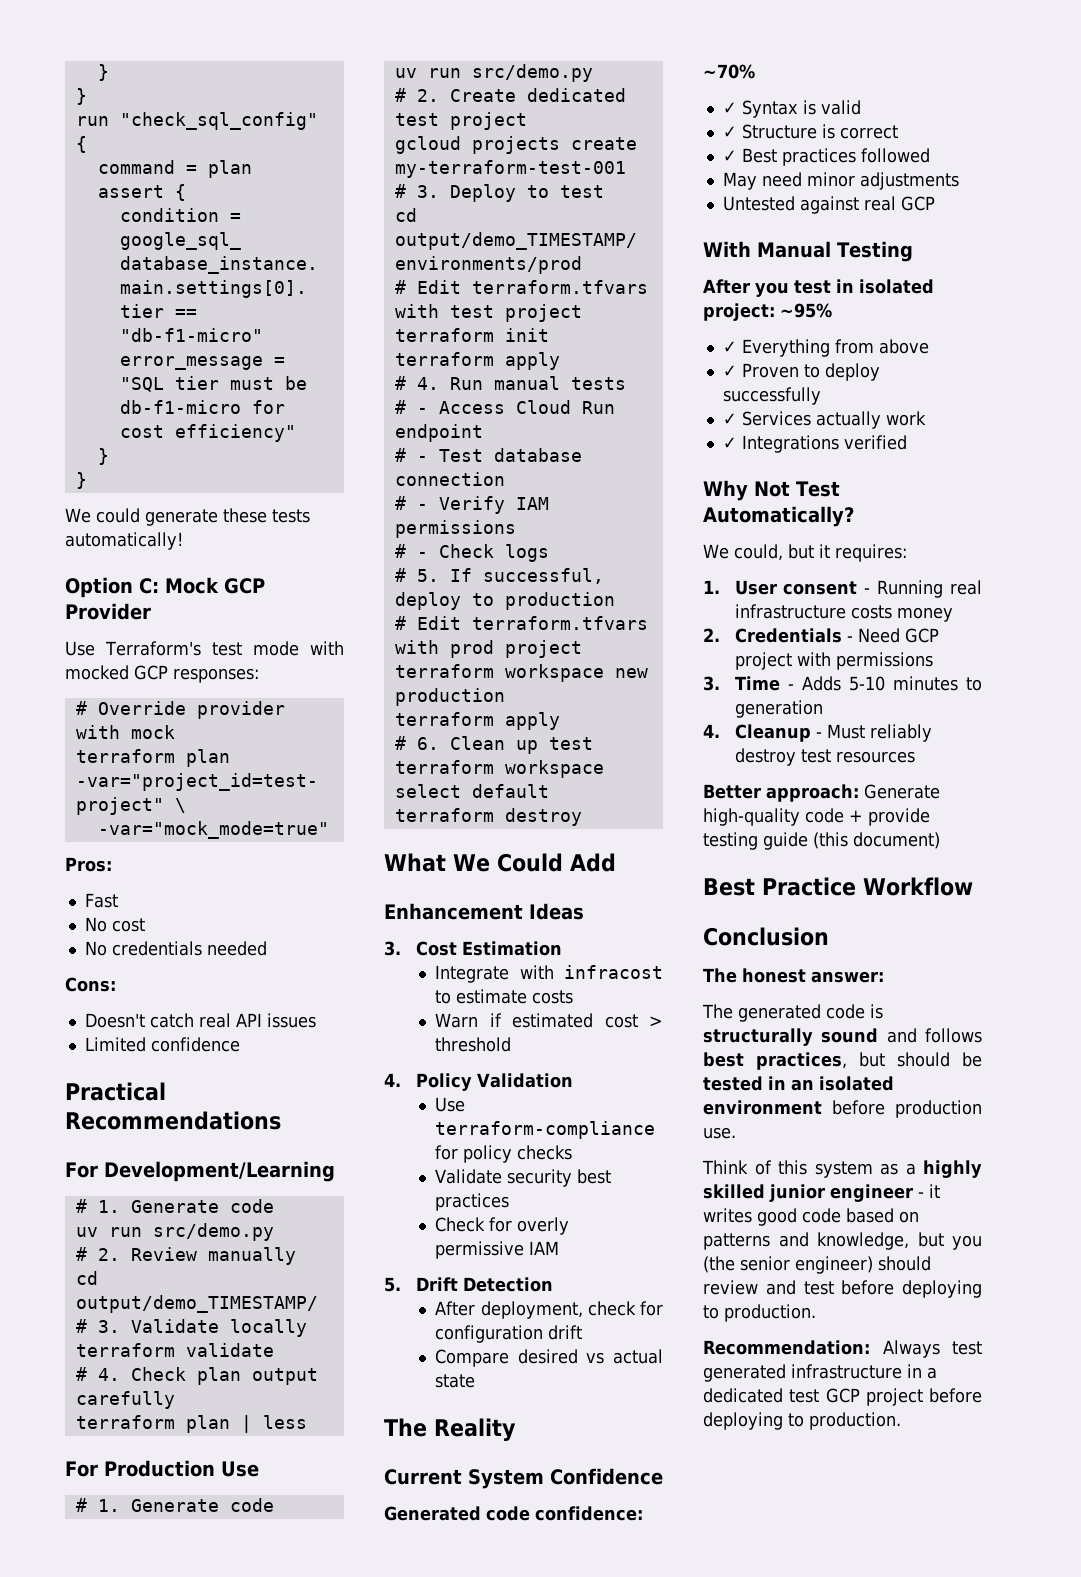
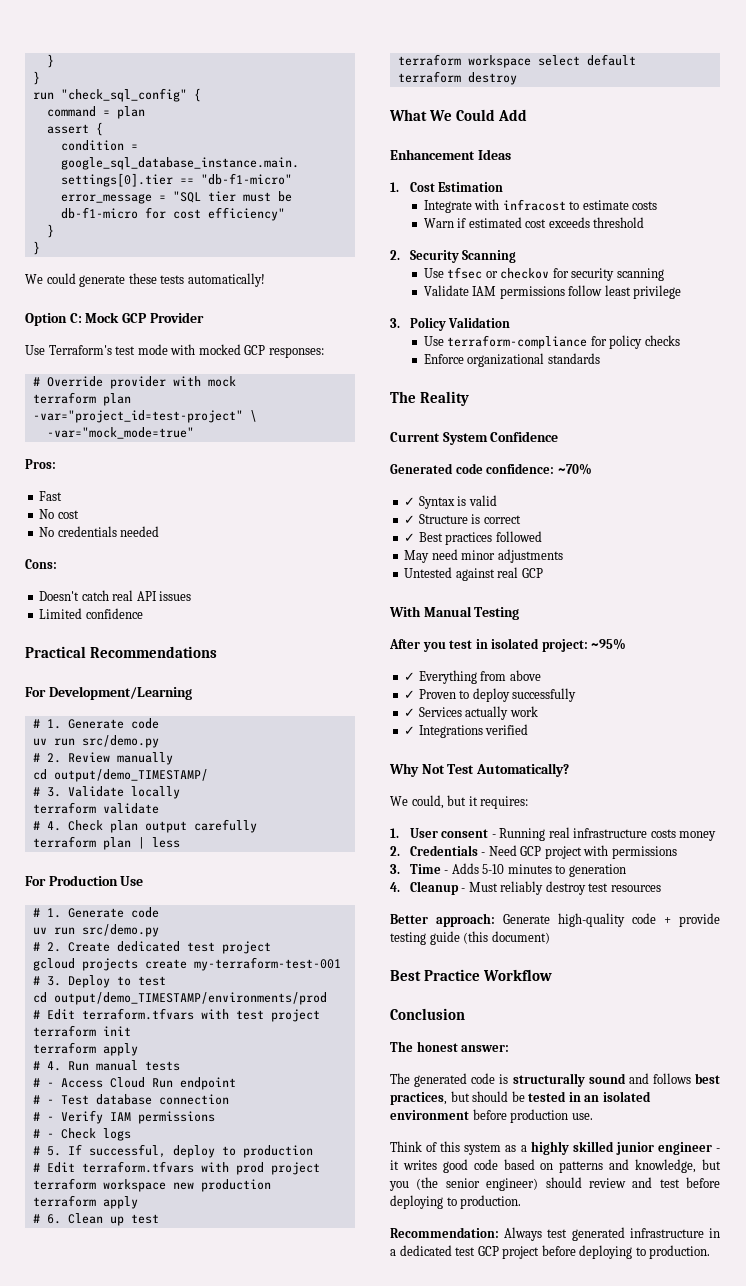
[384,941,401,956] 3. -> [390,182,399,192] 1.
[649,1016,663,1027] > -> [548,217,590,228] exceeds
[384,1073,401,1087] 4. -> [390,250,517,263] [423,267,664,281] [423,285,682,299] [390,318,400,328] 2. Security Scanning // Use tfsec or checkov for security scanning // Validate IAM permissions follow least privilege // 3.
[435,1169,612,1187] [435,1193,510,1211] [435,1217,570,1235] [435,1241,560,1259] [384,1277,553,1292] [435,1301,663,1319] [435,1325,583,1343] [435,1349,663,1367] [435,1374,476,1388] Validate security best practices // Check for overly permissive IAM // 5. Drift Detection // After deployment, check for configuration drift // Compare desired vs actual state -> [423,353,600,367] Enforce organizational standards

